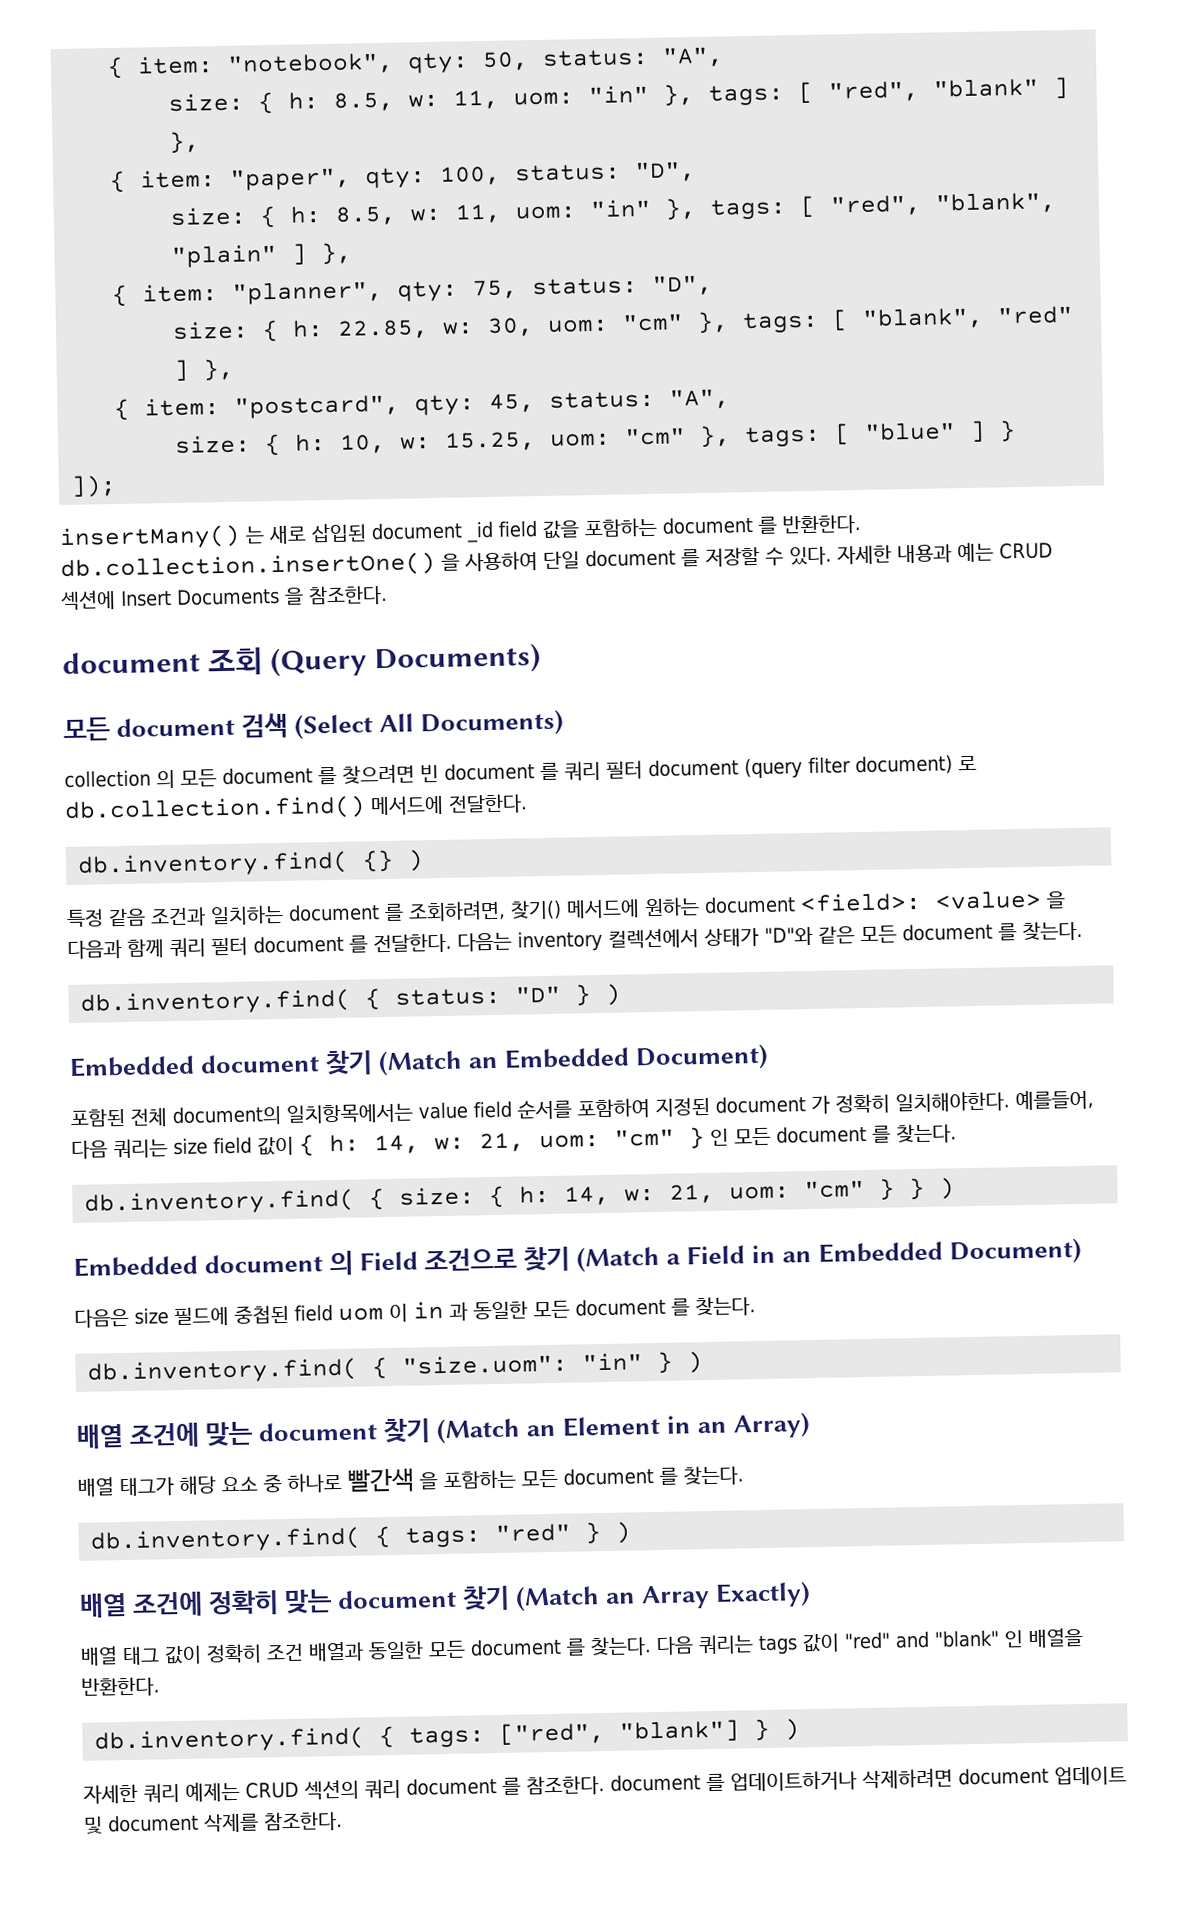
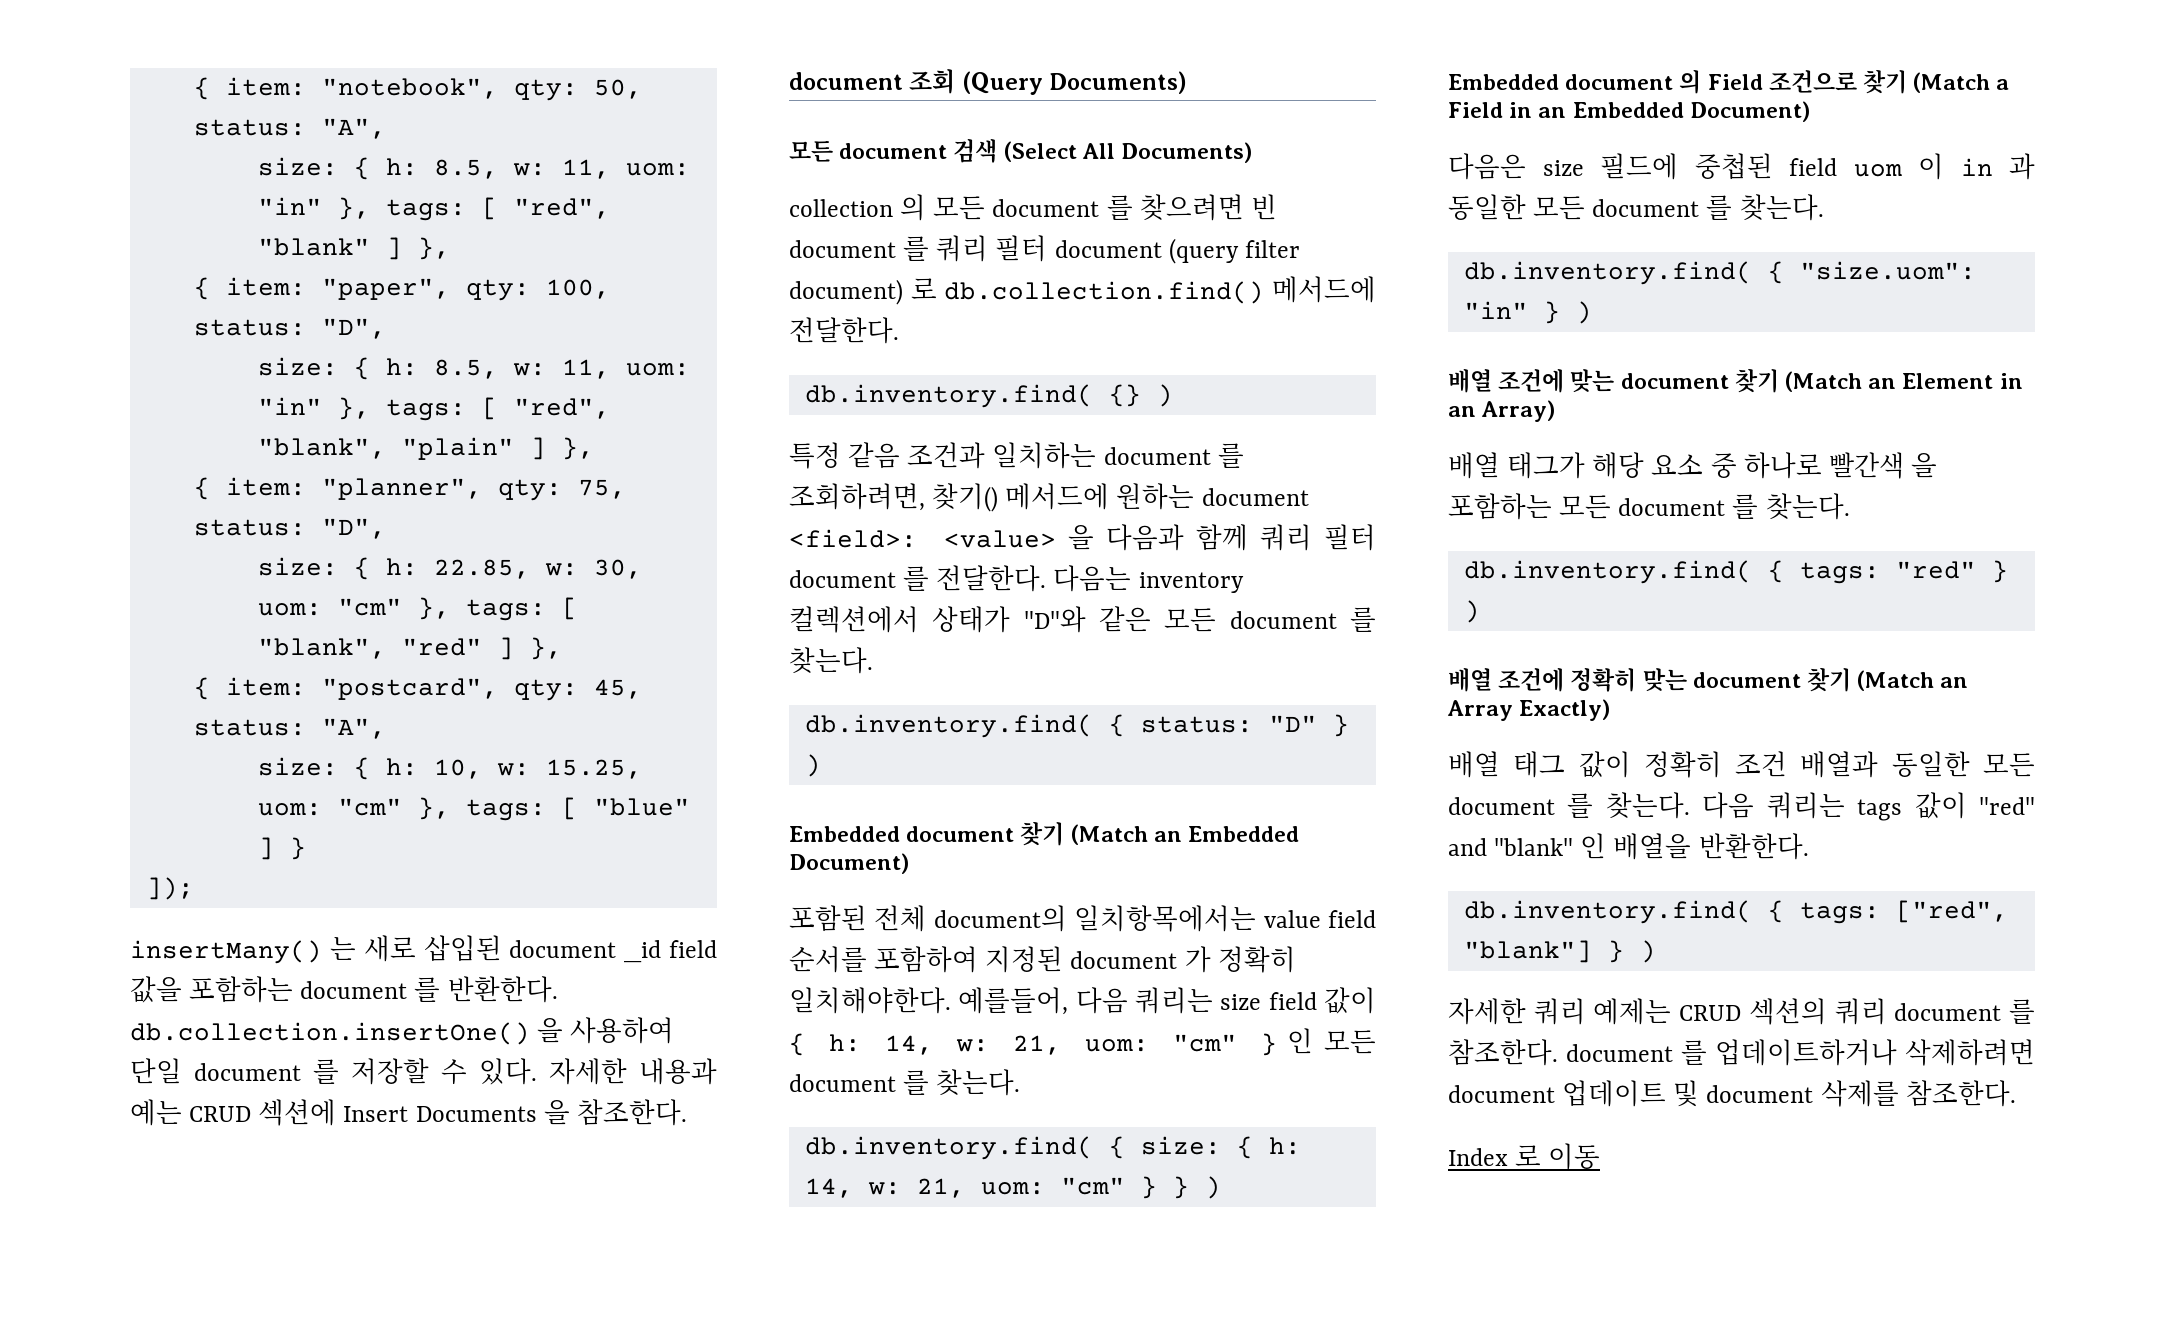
(343, 1821) none -> [1448,1143,1601,1170] // Index 로 이동

